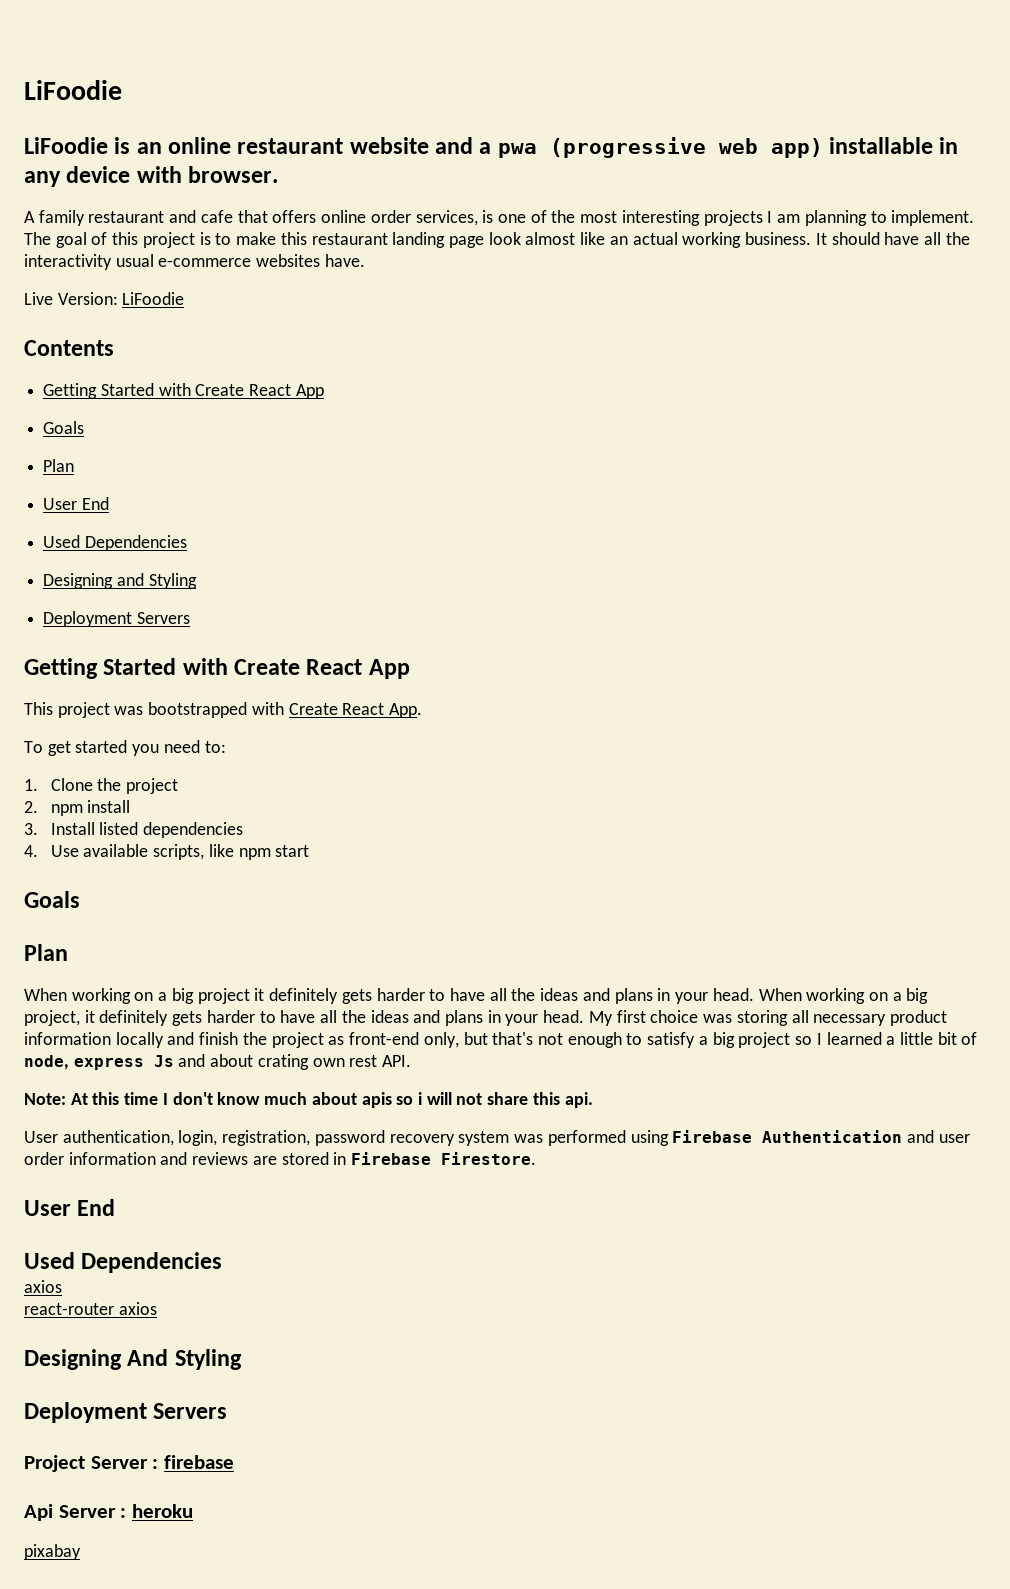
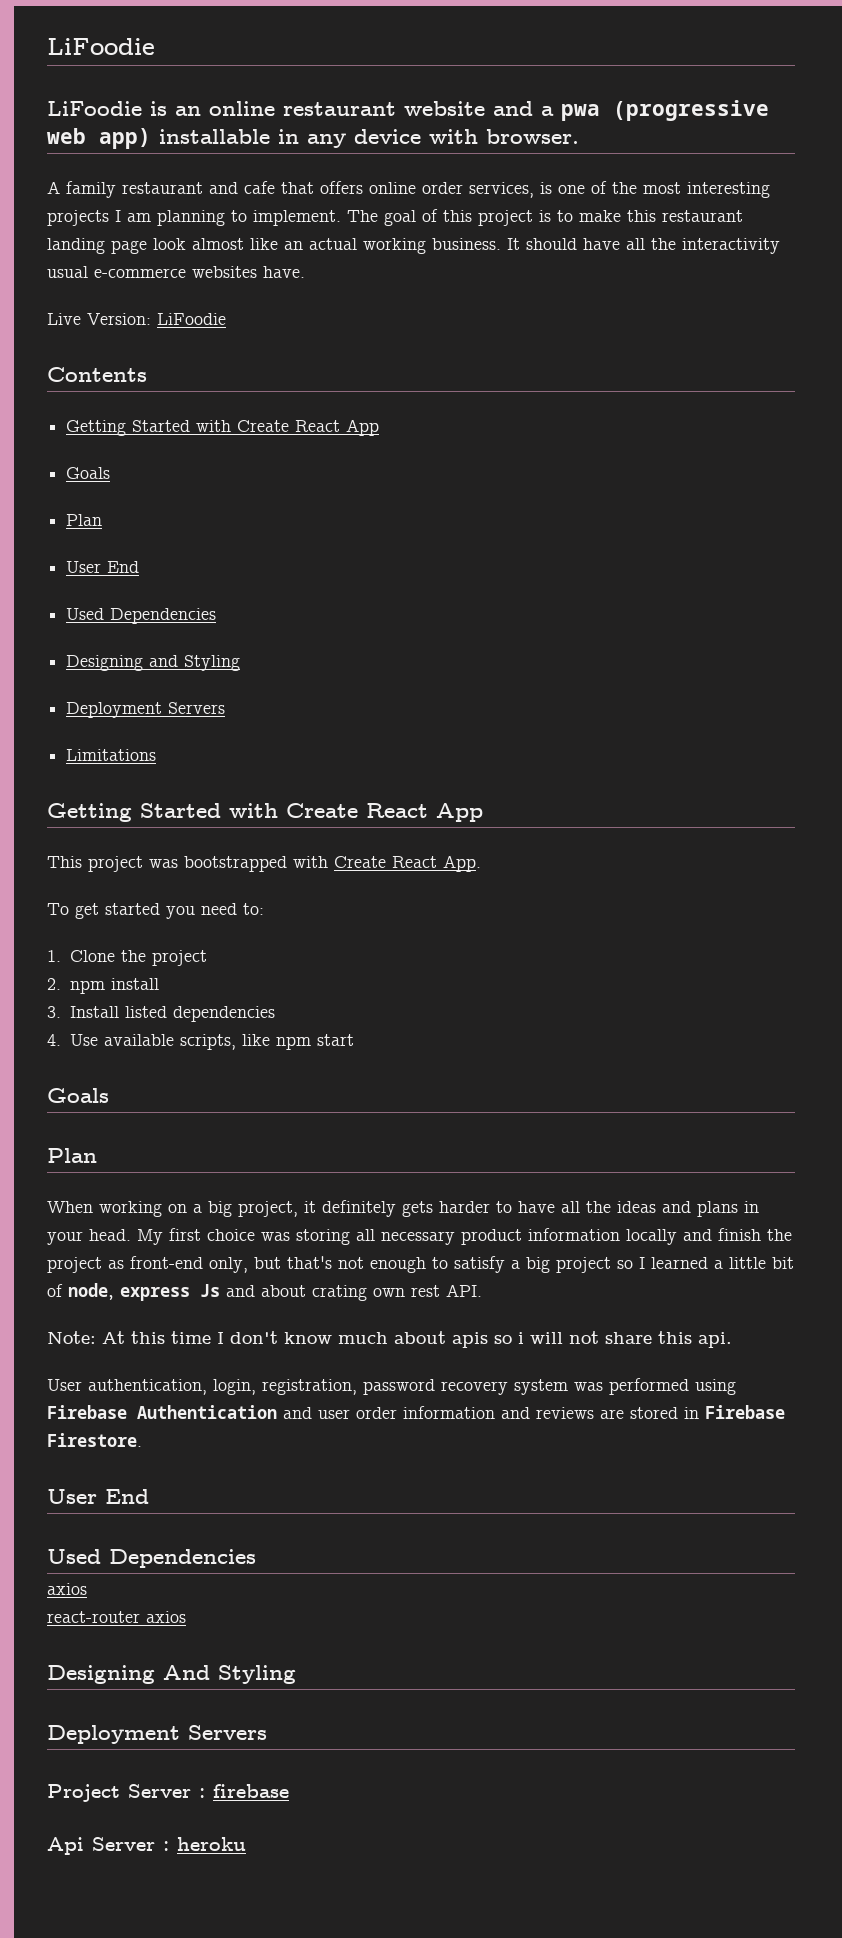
(190, 618) none -> [66,749,157,761] // Limitations
[197,988,929,1004] project it definitely gets harder to have all the ideas and plans in your head. When working on a big -> (232, 1209) none
[24,1544,81,1560] // pixabay -> (246, 1844) none

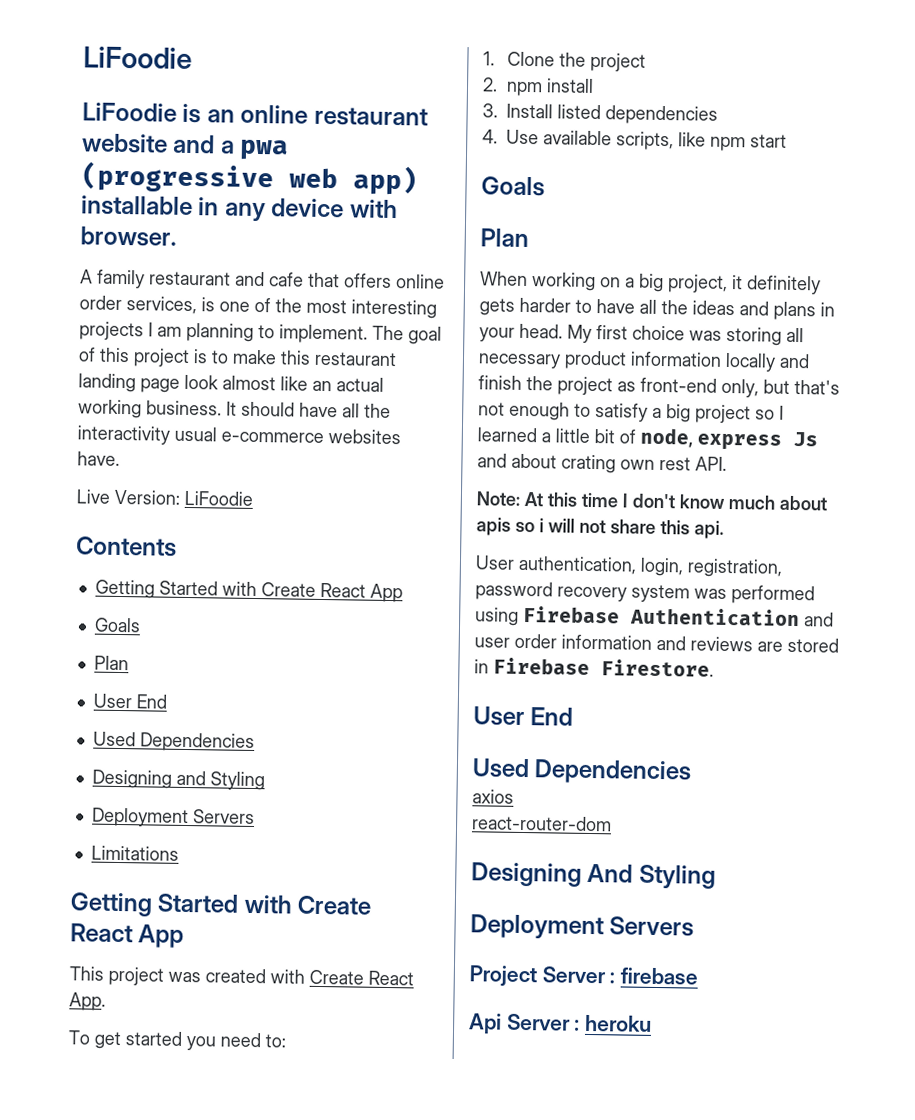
[184,856,287,872] bootstrapped -> [205,968,266,984] created
[47,1611,186,1623] react-router axios -> [472,815,612,832] react-router-dom

